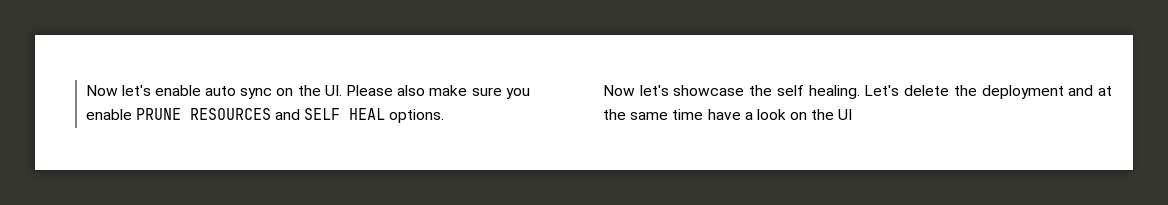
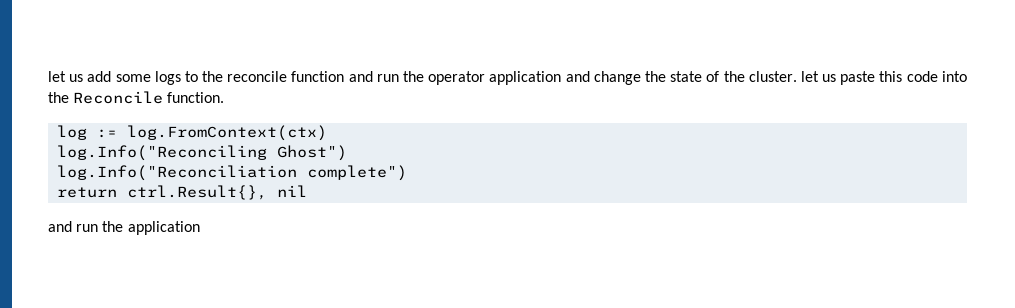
[85,85,530,99] [85,108,445,123] [603,85,1112,99] [603,109,853,120] Now let's enable auto sync on the UI. Please also make sure you enable PRUNE RESOURCES and SELF HEAL options. // Now let's showcase the self healing. Let's delete the deployment and at the same time have a look on the UI -> [48,71,967,85] [48,91,225,104] [57,125,328,141] [57,145,348,161] [57,165,408,181] [57,185,308,200] [48,221,200,235] let us add some logs to the reconcile function and run the operator application and change the state of the cluster. let us paste this code into the Reconcile function. // log := log.FromContext(ctx) // log.Info("Reconciling Ghost") // log.Info("Reconciliation complete") // return ctrl.Result{}, nil // and run the application

